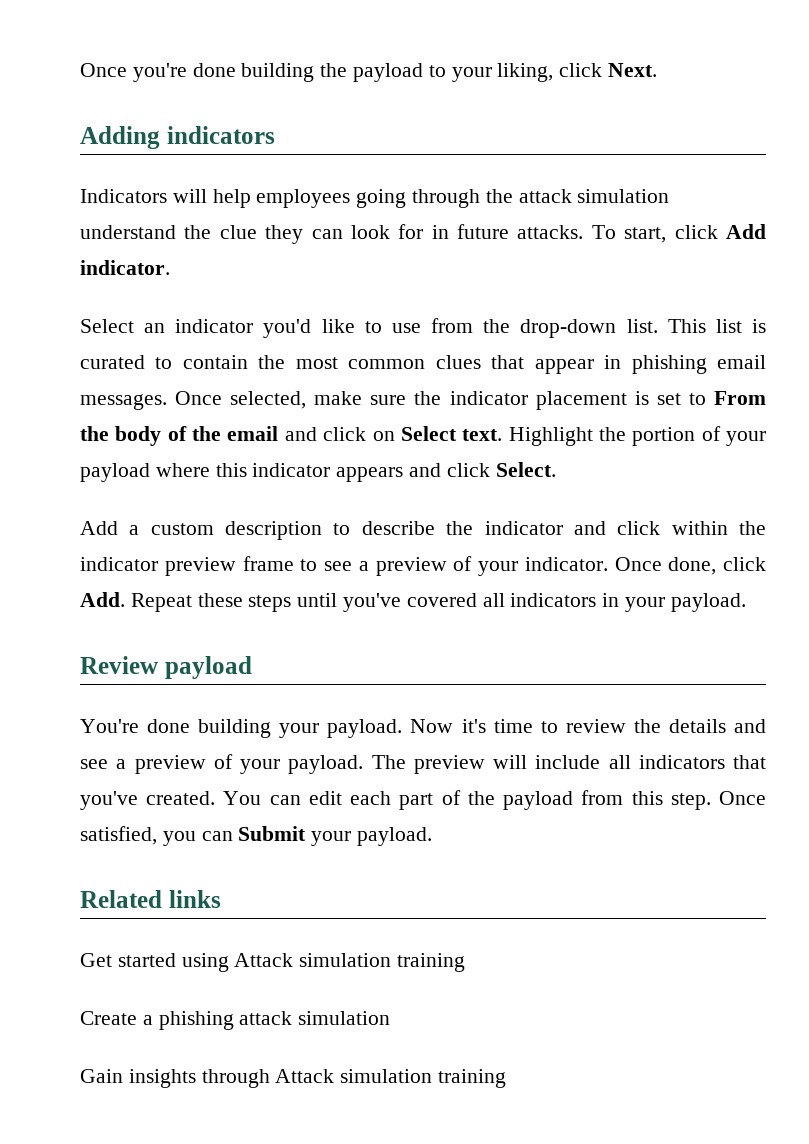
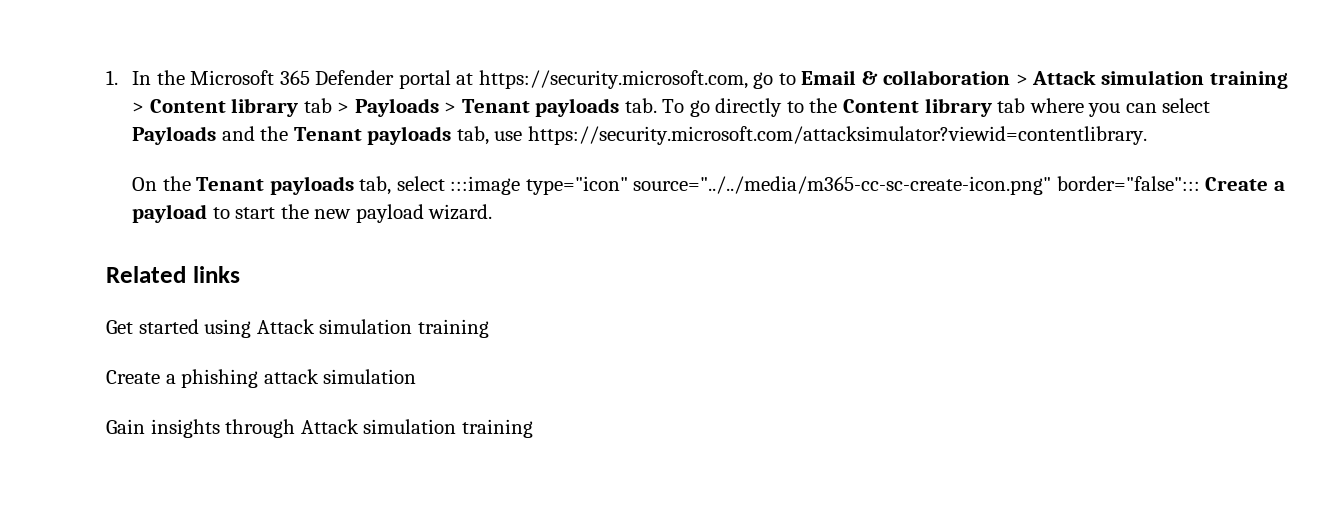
[80,63,658,82] [80,126,275,149] [80,189,670,208] [80,224,766,244] [80,260,170,275] [80,318,766,338] [80,355,766,374] [80,391,766,410] [80,426,766,446] [80,462,556,482] [80,521,767,540] [80,556,766,576] [80,592,746,612] [80,656,252,679] [80,719,767,738] [80,754,766,774] [80,790,767,810] [80,826,433,846] Once you're done building the payload to your liking, click Next. // Adding indicators // Indicators will help employees going through the attack simulation understand the clue they can look for in future attacks. To start, click Add indicator. // Select an indicator you'd like to use from the drop-down list. This list is curated to contain the most common clues that appear in phishing email messages. Once selected, make sure the indicator placement is set to From the body of the email and click on Select text. Highlight the portion of your payload where this indicator appears and click Select. // Add a custom description to describe the indicator and click within the indicator preview frame to see a preview of your indicator. Once done, click Add. Repeat these steps until you've covered all indicators in your payload. // Review payload // You're done building your payload. Now it's time to review the details and see a preview of your payload. The preview will include all indicators that you've created. You can edit each part of the payload from this step. Once satisfied, you can Submit your payload. -> [106,70,1288,89] [131,98,1211,117] [131,126,1147,145] [131,176,1285,195] [131,204,493,223] 1. In the Microsoft 365 Defender portal at https://security.microsoft.com, go to Email & collaboration > Attack simulation training > Content library tab > Payloads > Tenant payloads tab. To go directly to the Content library tab where you can select Payloads and the Tenant payloads tab, use https://security.microsoft.com/attacksimulator?viewid=contentlibrary. // On the Tenant payloads tab, select :::image type="icon" source="../../media/m365-cc-sc-create-icon.png" border="false"::: Create a payload to start the new payload wizard.

